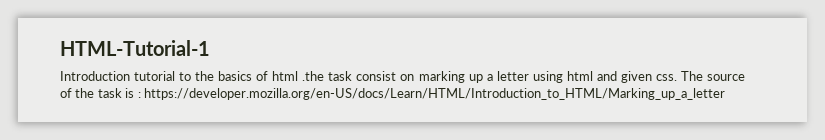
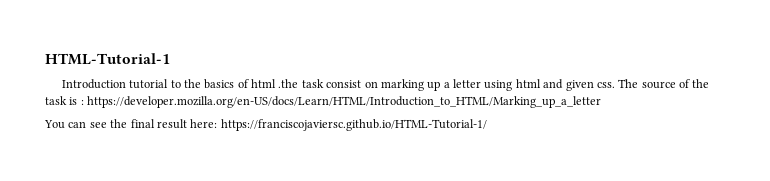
(725, 94) none -> [44,119,487,131] // You can see the final result here: https://franciscojaviersc.github.io/HTML-Tutorial-1/

